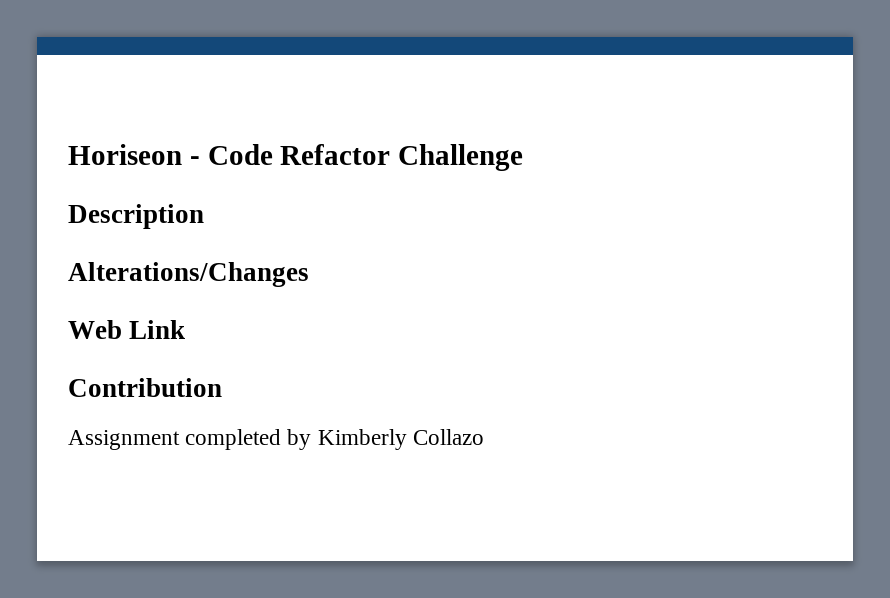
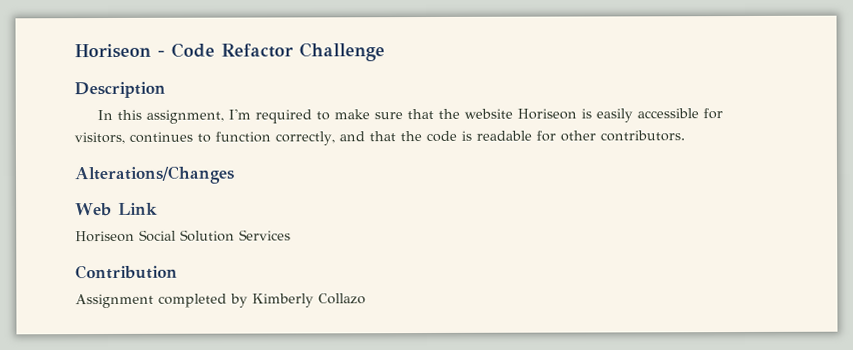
(204, 216) none -> [97,108,724,124] [74,130,685,146] // In this assignment, I'm required to make sure that the website Horiseon is easily accessible for visitors, continues to function correctly, and that the code is readable for other contributors.
(186, 329) none -> [75,229,291,243] // Horiseon Social Solution Services

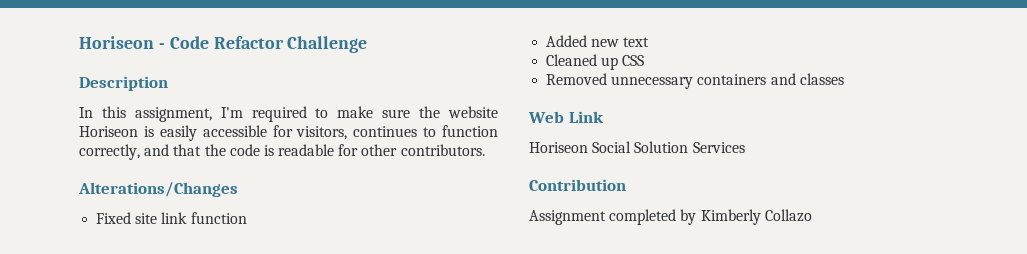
[407,108,435,120] that -> (411, 113) none
(235, 175) none -> [96,212,247,224] [546,35,650,47] [546,54,645,70] [546,73,844,89] // Fixed site link function // Added new text // Cleaned up CSS // Removed unnecessary containers and classes

